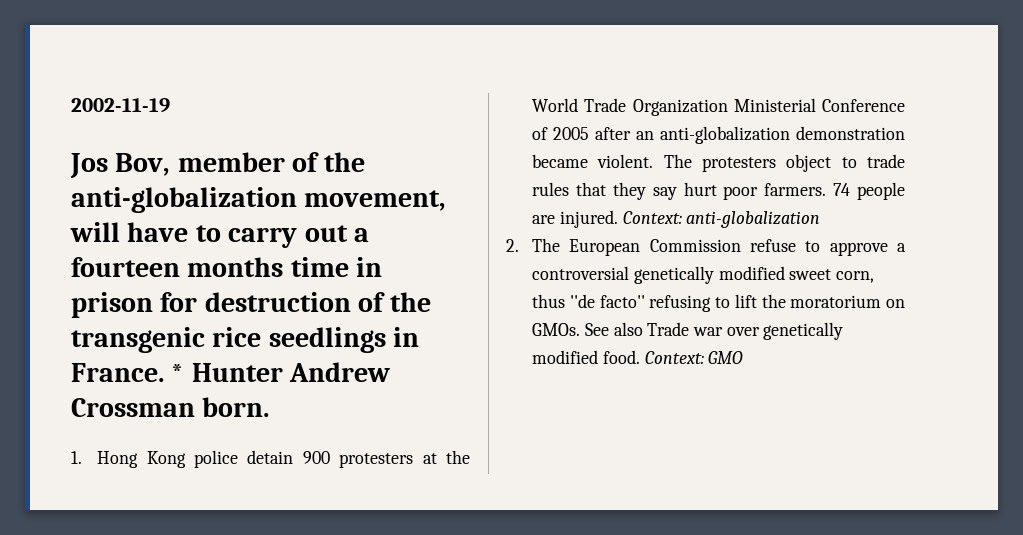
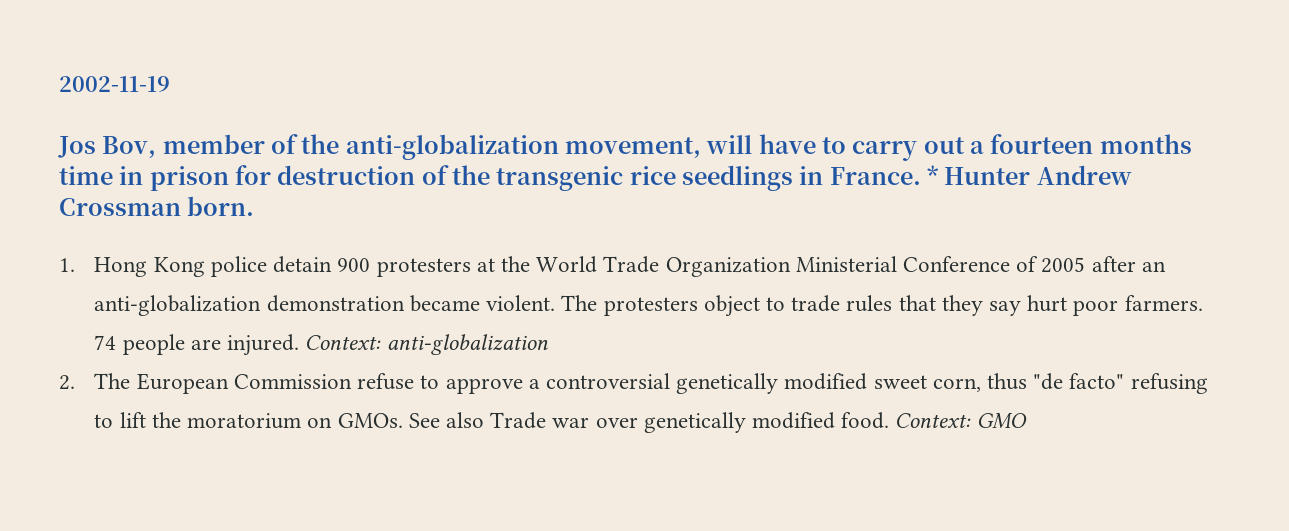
[569,294,645,308] ''de facto'' -> [1033,373,1125,390] "de facto"

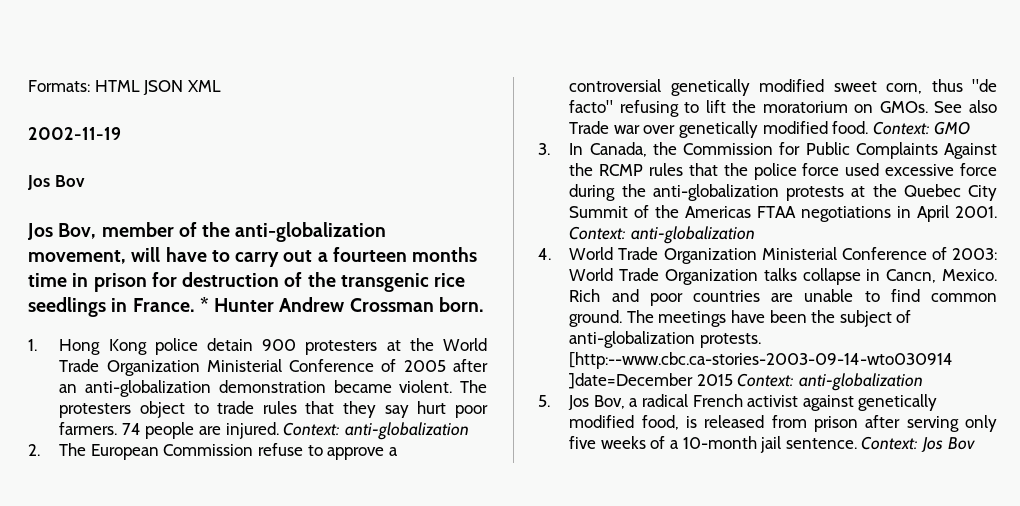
(59, 84) none -> [28,80,221,95] Formats: HTML JSON XML //
(170, 84) none -> [27,175,85,190] // Jos Bov
(1027, 421) none -> [538,142,998,159] [569,163,998,180] [569,184,998,201] [569,205,997,222] [569,226,755,244] [538,247,997,264] [569,268,997,285] [569,289,997,306] [569,310,912,327] [569,331,761,348] [569,352,954,369] [569,373,924,391] [538,394,938,411] [569,415,997,432] [569,436,975,453] // 3. In Canada, the Commission for Public Complaints Against the RCMP rules that the police force used excessive force during the anti-globalization protests at the Quebec City Summit of the Americas FTAA negotiations in April 2001. Context: anti-globalization // 4. World Trade Organization Ministerial Conference of 2003: World Trade Organization talks collapse in Cancn, Mexico. Rich and poor countries are unable to find common ground. The meetings have been the subject of anti-globalization protests. [http:--www.cbc.ca-stories-2003-09-14-wto030914 ]date=December 2015 Context: anti-globalization // 5. Jos Bov, a radical French activist against genetically modified food, is released from prison after serving only five weeks of a 10-month jail sentence. Context: Jos Bov

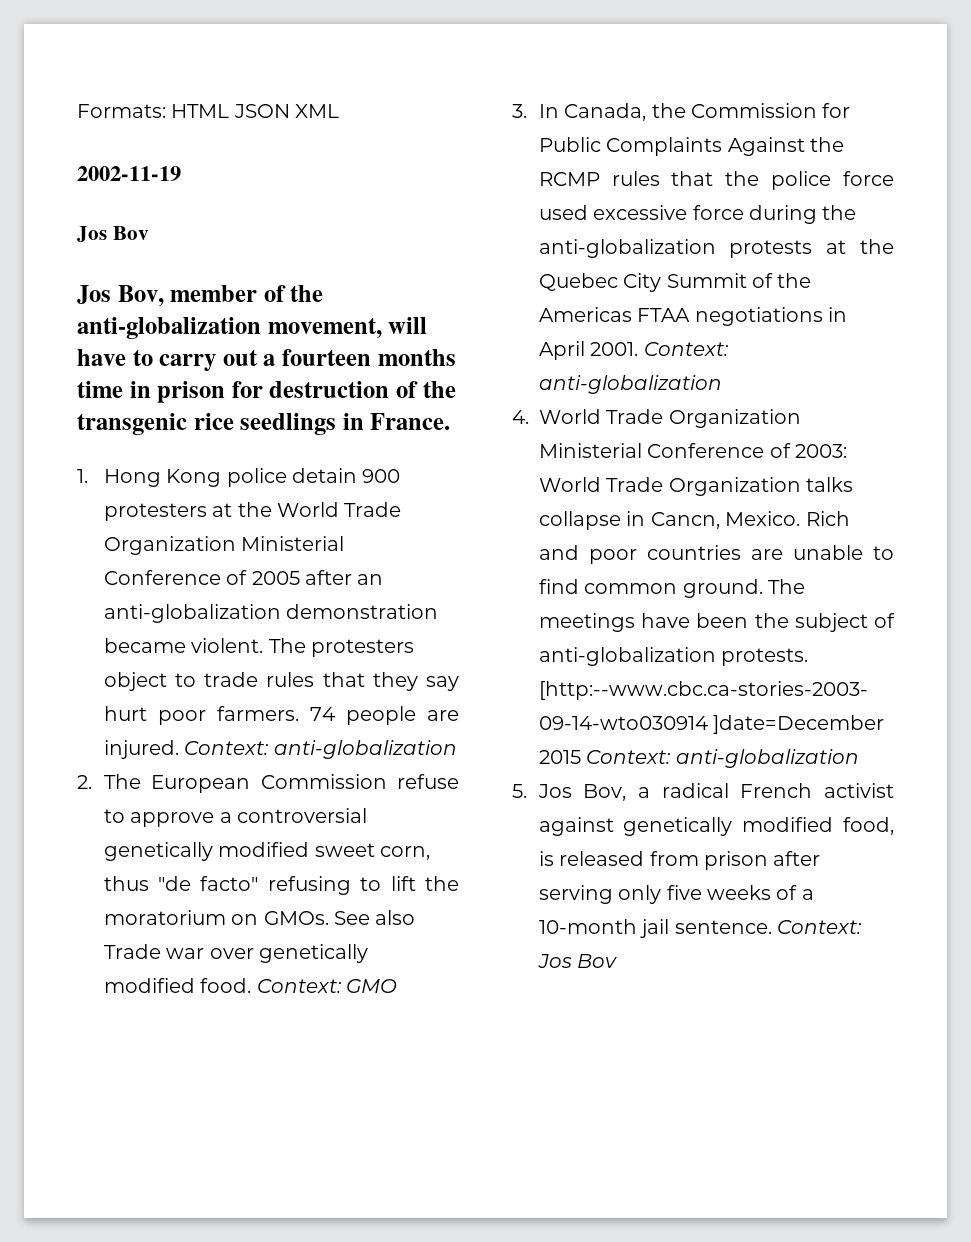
[199,297,484,312] * Hunter Andrew Crossman born. -> (451, 421) none

